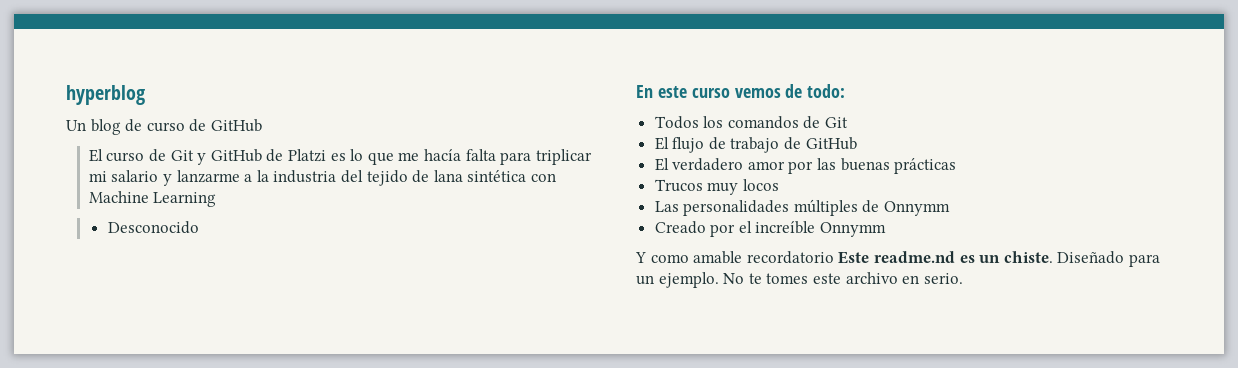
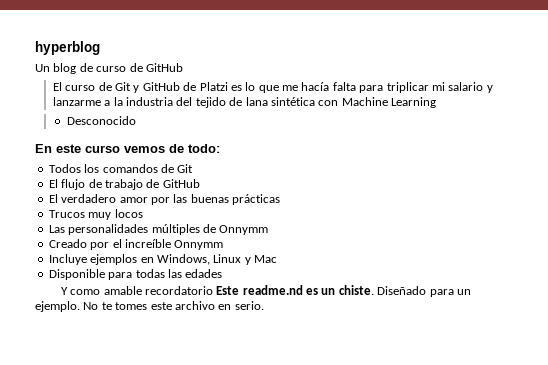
(887, 229) none -> [48,254,277,265] [48,269,223,280] // Incluye ejemplos en Windows, Linux y Mac // Disponible para todas las edades

